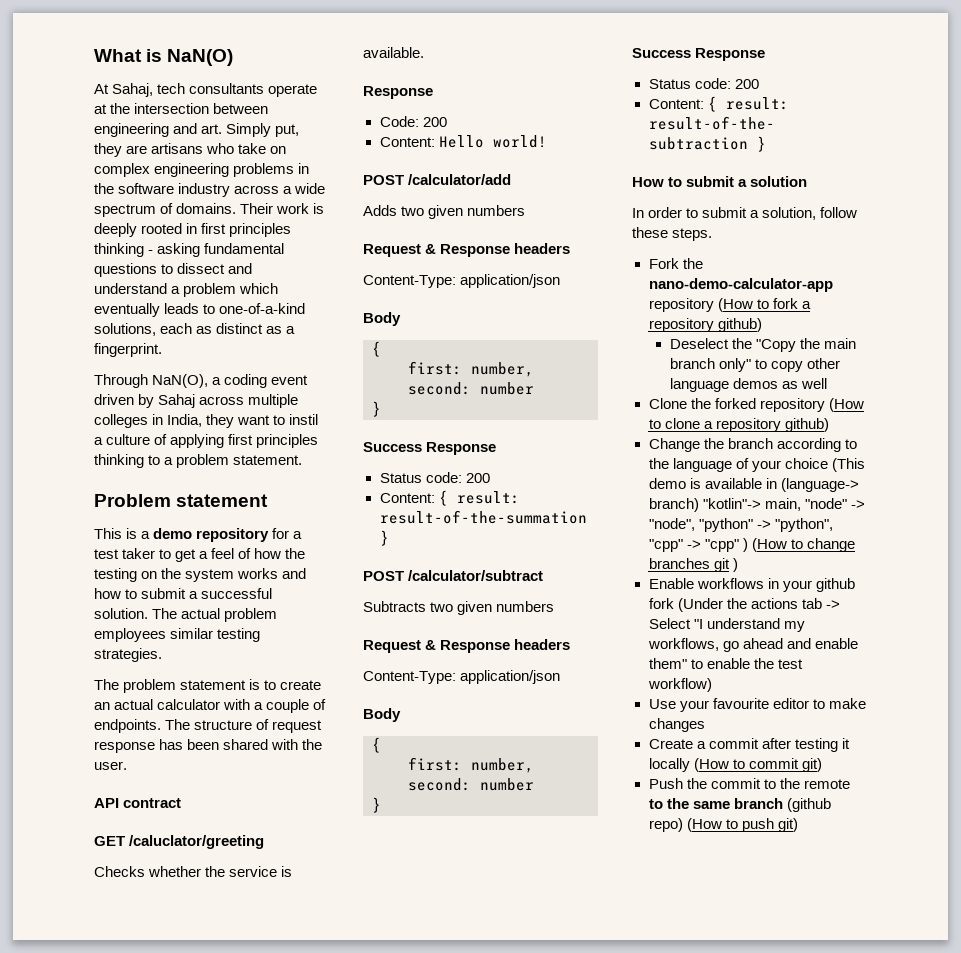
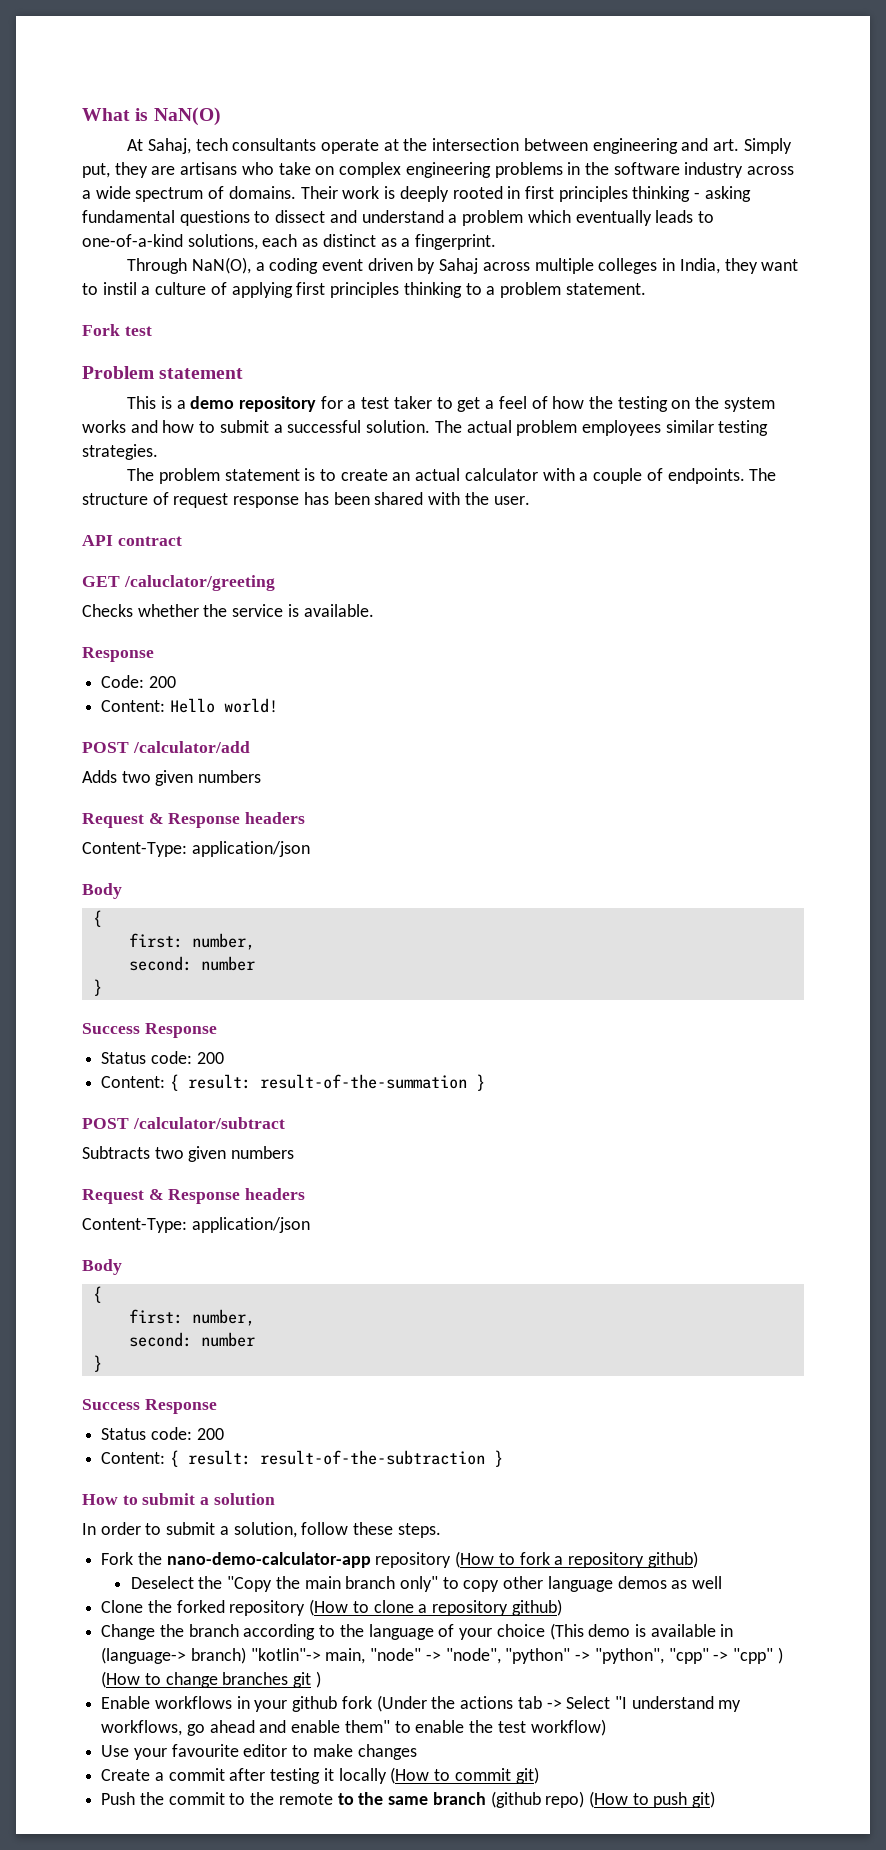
(303, 460) none -> [82,324,152,336] // Fork test

